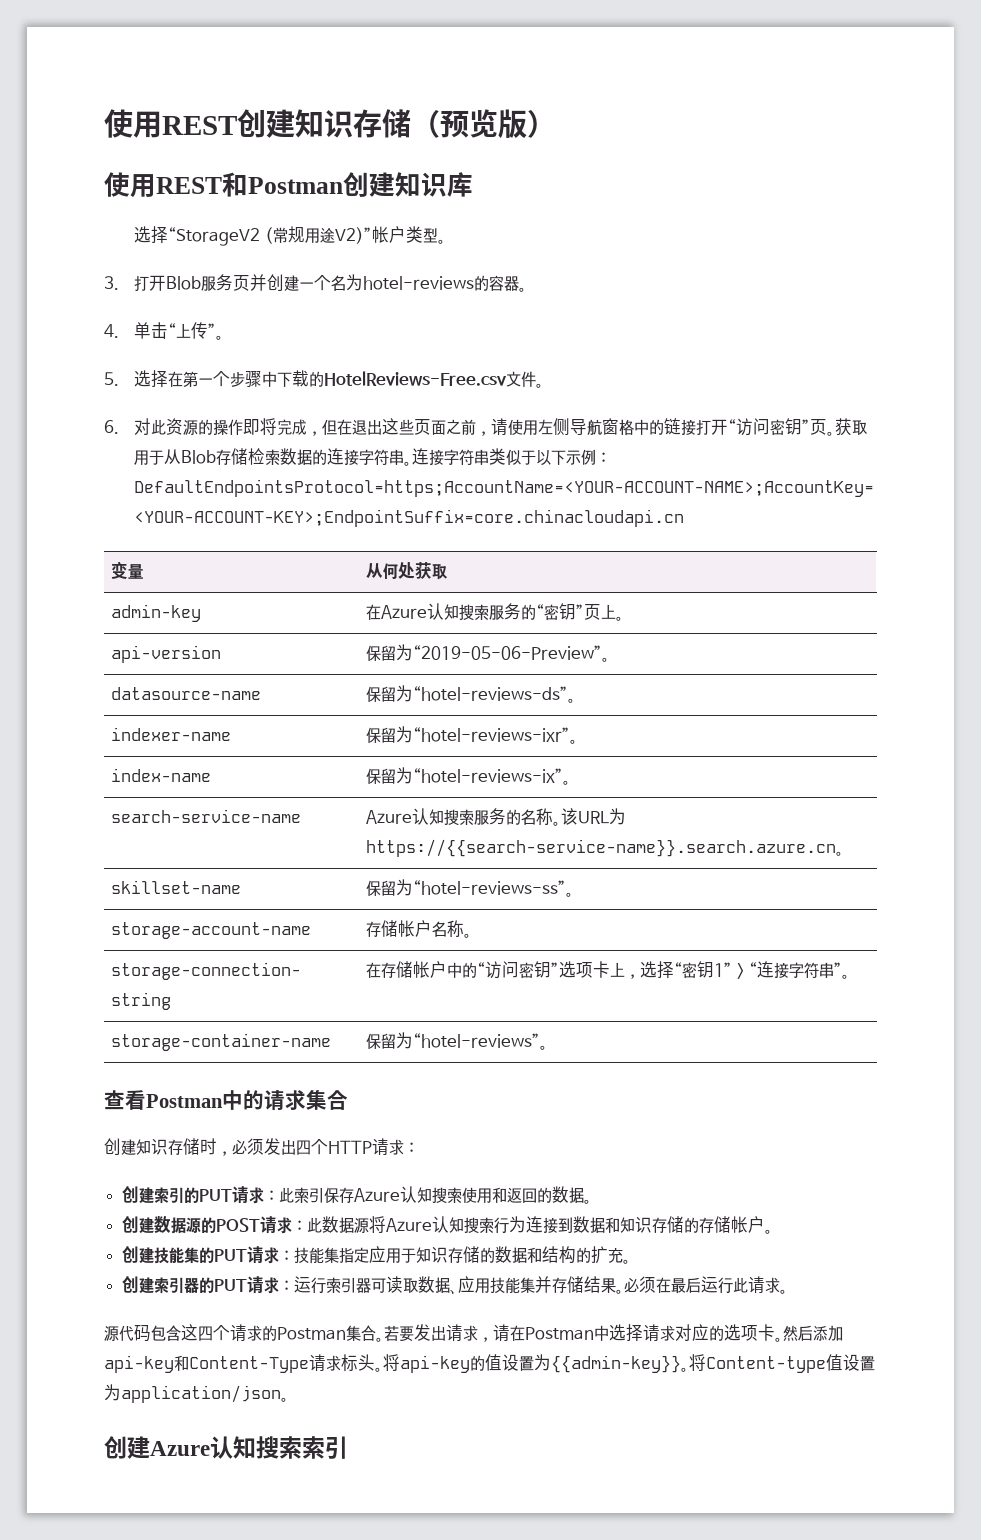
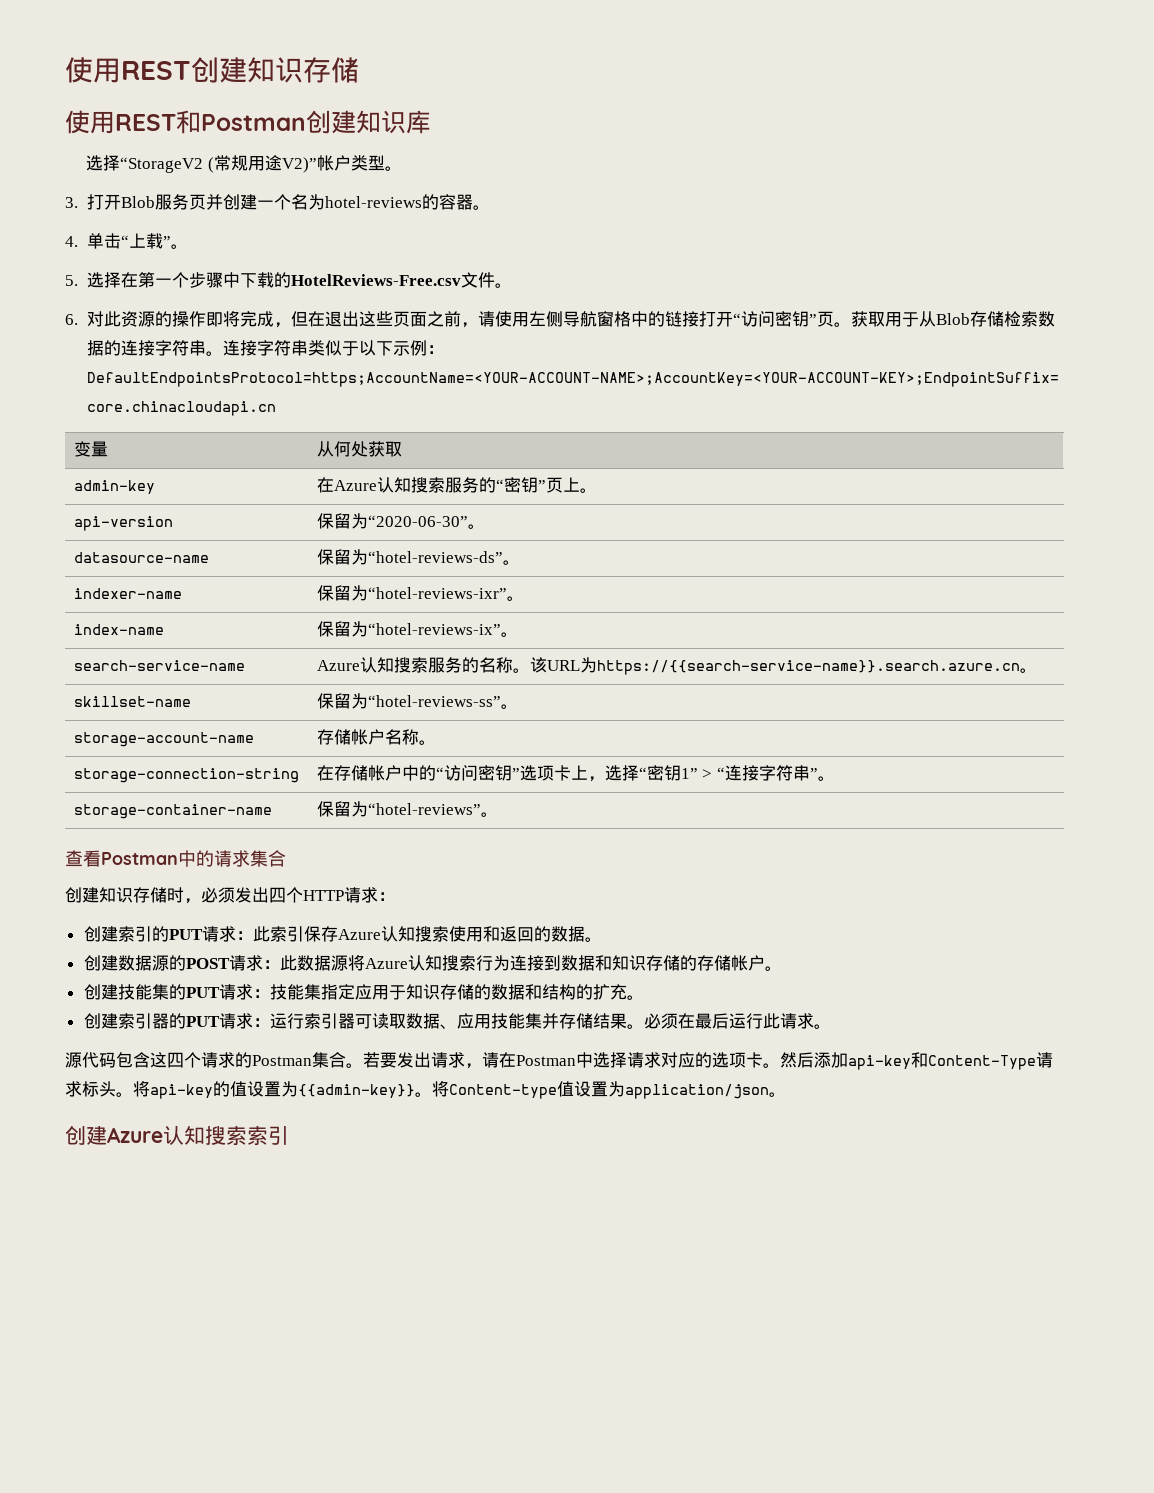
[411,109,556,138] （预览版） -> (359, 70) none
[191,322,209,339] 传 -> [145,233,163,249] 载
[413,645,603,660] “2019-05-06-Preview” -> [367,515,468,527] “2020-06-30”

